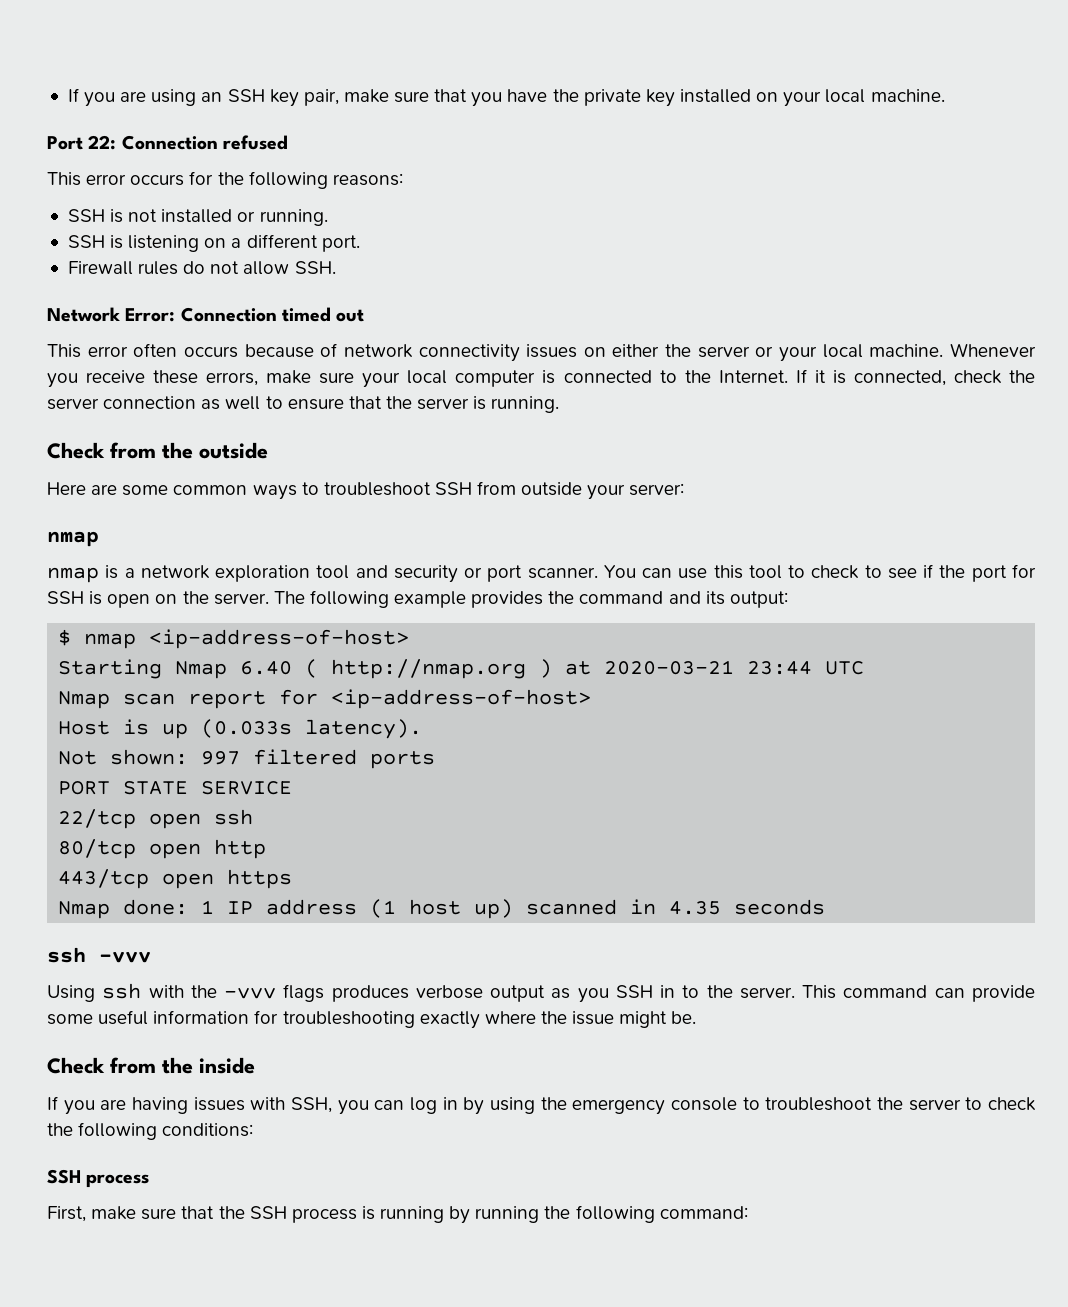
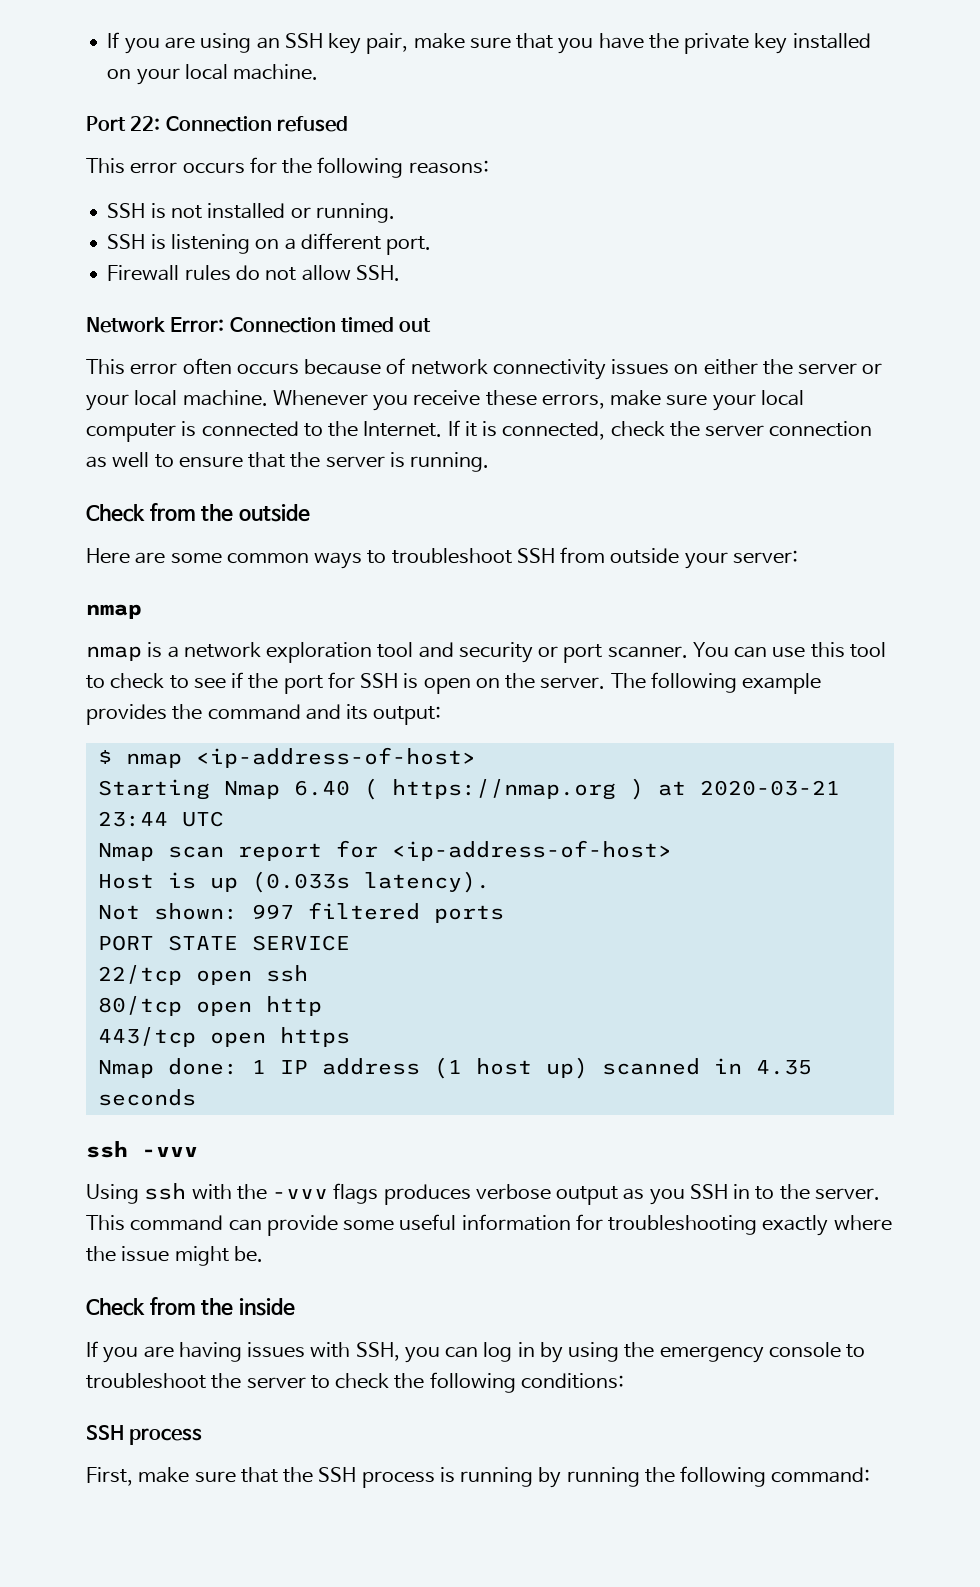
[331,659,527,679] http://nmap.org -> [391,779,616,800] https://nmap.org

